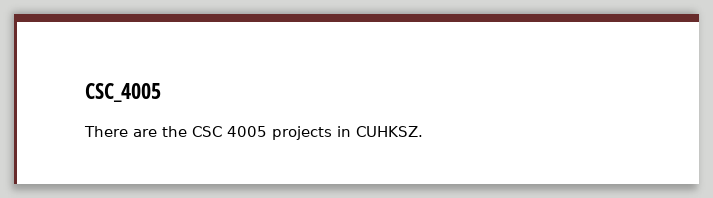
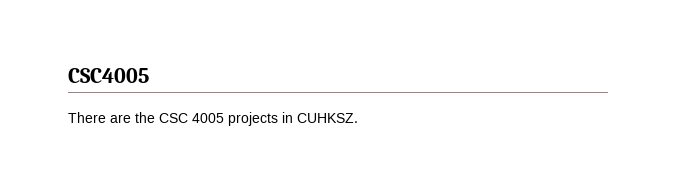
[85,83,161,102] CSC_4005 -> [68,68,149,83] CSC4005

